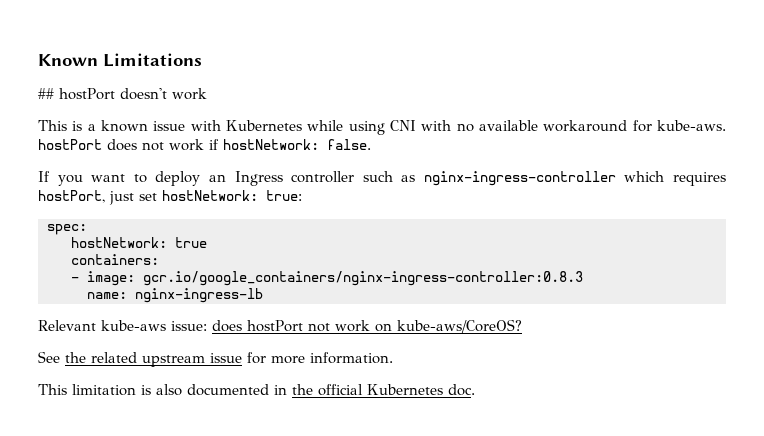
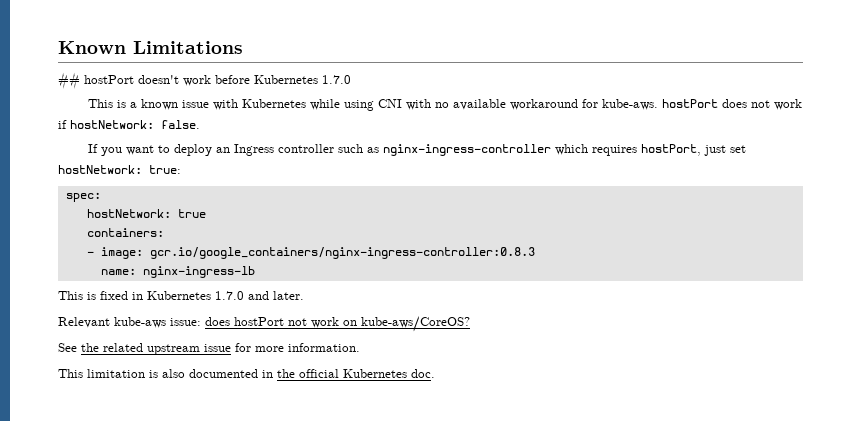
(207, 94) none -> [215,75,351,84] before Kubernetes 1.7.0
(263, 295) none -> [58,291,304,300] // This is fixed in Kubernetes 1.7.0 and later.

